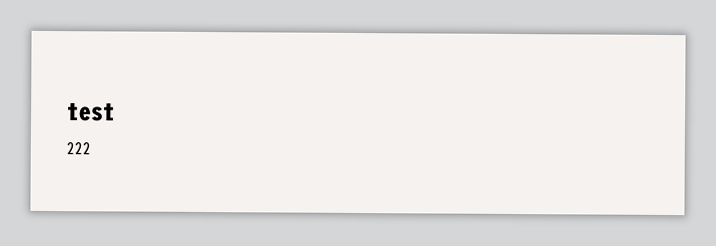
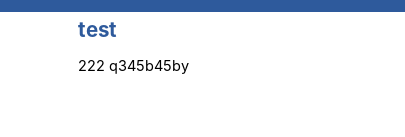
(91, 148) none -> [109,60,189,74] q345b45by

